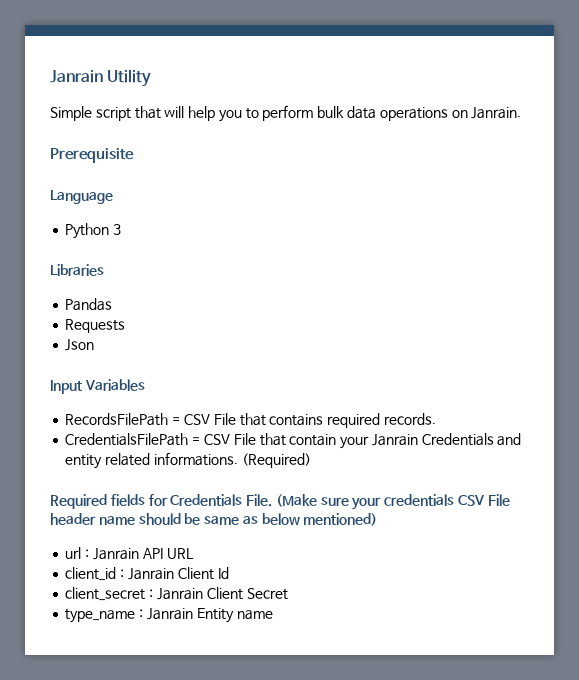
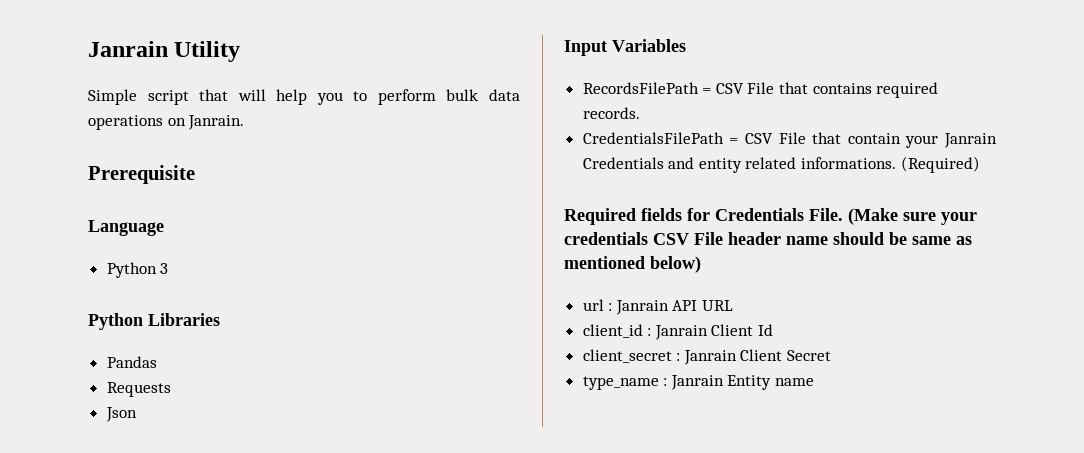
(122, 229) none -> [88,313,143,330] Python
[261,513,378,526] below mentioned) -> [564,256,701,273] mentioned below)

